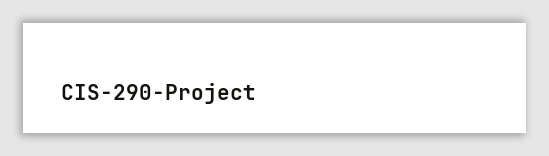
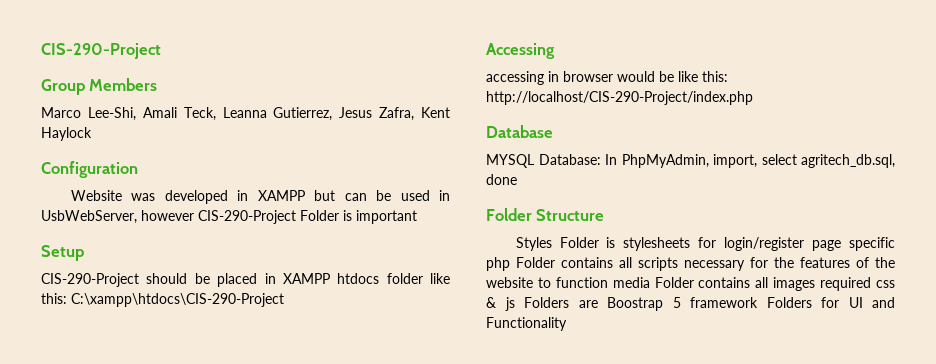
[61,83,256,104] CIS-290-Project -> [41,43,161,59] [41,78,158,95] [41,107,450,121] [41,127,92,141] [41,161,138,178] [70,190,451,204] [41,210,417,224] [41,245,84,261] [41,273,450,287] [41,293,284,307] [486,43,555,59] [486,71,728,85] [486,91,753,105] [486,125,553,138] [486,154,895,168] [486,174,517,185] [486,208,605,221] [515,237,895,251] [486,257,895,271] [486,277,896,291] [486,297,895,311] [486,317,567,331] CIS-290-Project // Group Members // Marco Lee-Shi, Amali Teck, Leanna Gutierrez, Jesus Zafra, Kent Haylock // Configuration // Website was developed in XAMPP but can be used in UsbWebServer, however CIS-290-Project Folder is important // Setup // CIS-290-Project should be placed in XAMPP htdocs folder like this: C:\xampp\htdocs\CIS-290-Project // Accessing // accessing in browser would be like this: http://localhost/CIS-290-Project/index.php // Database // MYSQL Database: In PhpMyAdmin, import, select agritech_db.sql, done // Folder Structure // Styles Folder is stylesheets for login/register page specific php Folder contains all scripts necessary for the features of the website to function media Folder contains all images required css & js Folders are Boostrap 5 framework Folders for UI and Functionality

